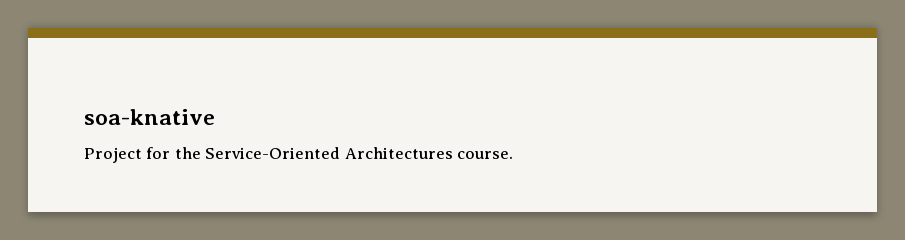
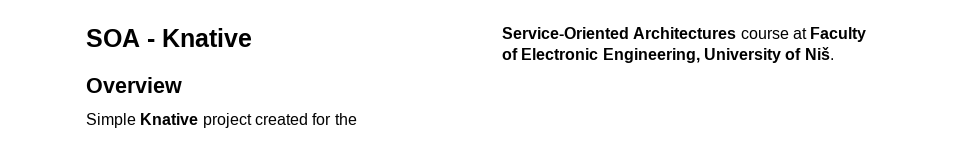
[84,109,215,125] [84,147,514,163] soa-knative // Project for the Service-Oriented Architectures course. -> [86,28,252,47] [86,77,182,93] [86,113,357,128] [502,27,867,42] [502,47,834,63] SOA - Knative // Overview // Simple Knative project created for the Service-Oriented Architectures course at Faculty of Electronic Engineering, University of Niš.

